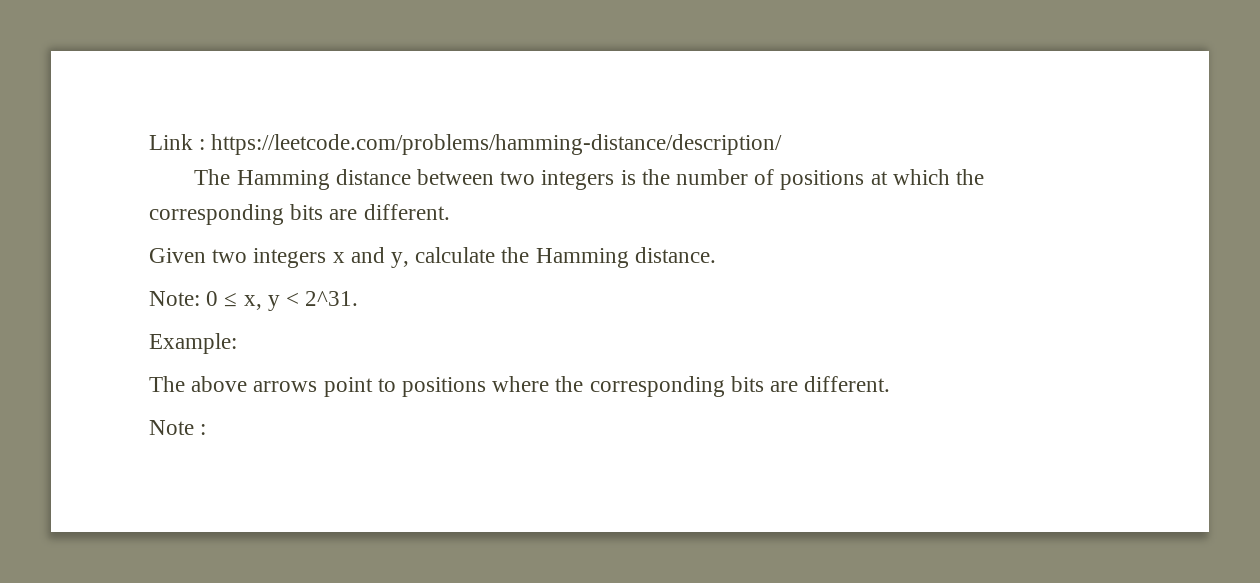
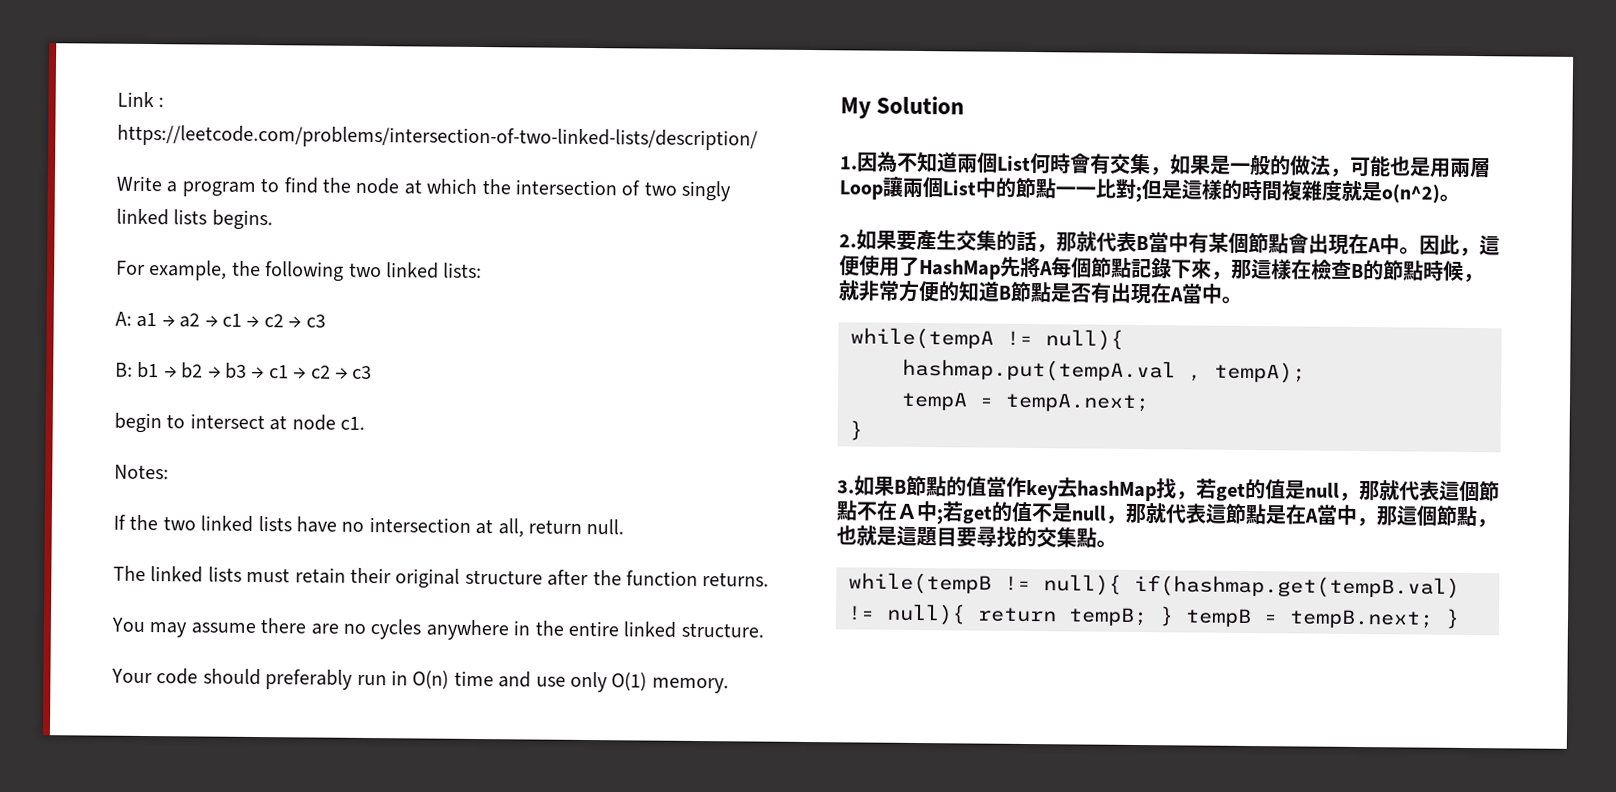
[211,134,783,155] [194,169,985,190] [149,204,450,225] [149,247,716,268] [149,291,359,311] [149,333,237,354] [149,376,891,397] [149,420,207,435] https://leetcode.com/problems/hamming-distance/description/ // The Hamming distance between two integers is the number of positions at which the corresponding bits are different. // Given two integers x and y, calculate the Hamming distance. // Note: 0 ≤ x, y < 2^31. // Example: // The above arrows point to positions where the corresponding bits are different. // Note : -> [117,124,758,151] [116,175,732,202] [116,208,273,231] [116,260,483,282] [115,311,326,329] [115,361,373,380] [114,412,365,434] [114,464,169,480] [113,514,625,538] [113,565,770,589] [111,617,764,641] [111,668,729,694] [840,95,965,119] [840,151,1491,178] [839,176,1460,204] [839,229,1500,257] [839,255,1484,283] [838,280,1242,305] [850,327,1124,351] [902,358,1306,384] [901,391,1150,413] [849,420,863,441] [837,475,1500,503] [836,500,1497,528] [836,525,1117,548] [848,572,1460,599] [847,603,1460,629] https://leetcode.com/problems/intersection-of-two-linked-lists/description/ // Write a program to find the node at which the intersection of two singly linked lists begins. // For example, the following two linked lists: // A: a1 → a2 → c1 → c2 → c3 // B: b1 → b2 → b3 → c1 → c2 → c3 // begin to intersect at node c1. // Notes: // If the two linked lists have no intersection at all, return null. // The linked lists must retain their original structure after the function returns. // You may assume there are no cycles anywhere in the entire linked structure. // Your code should preferably run in O(n) time and use only O(1) memory. // My Solution // 1.因為不知道兩個List何時會有交集，如果是一般的做法，可能也是用兩層Loop讓兩個List中的節點一一比對;但是這樣的時間複雜度就是o(n^2)。 // 2.如果要產生交集的話，那就代表B當中有某個節點會出現在A中。因此，這便使用了HashMap先將A每個節點記錄下來，那這樣在檢查B的節點時候，就非常方便的知道B節點是否有出現在A當中。 // while(tempA != null){ // hashmap.put(tempA.val , tempA); // tempA = tempA.next; // } // 3.如果B節點的值當作key去hashMap找，若get的值是null，那就代表這個節點不在Ａ中;若get的值不是null，那就代表這節點是在A當中，那這個節點，也就是這題目要尋找的交集點。 // while(tempB != null){ if(hashmap.get(tempB.val) != null){ return tempB; } tempB = tempB.next; }

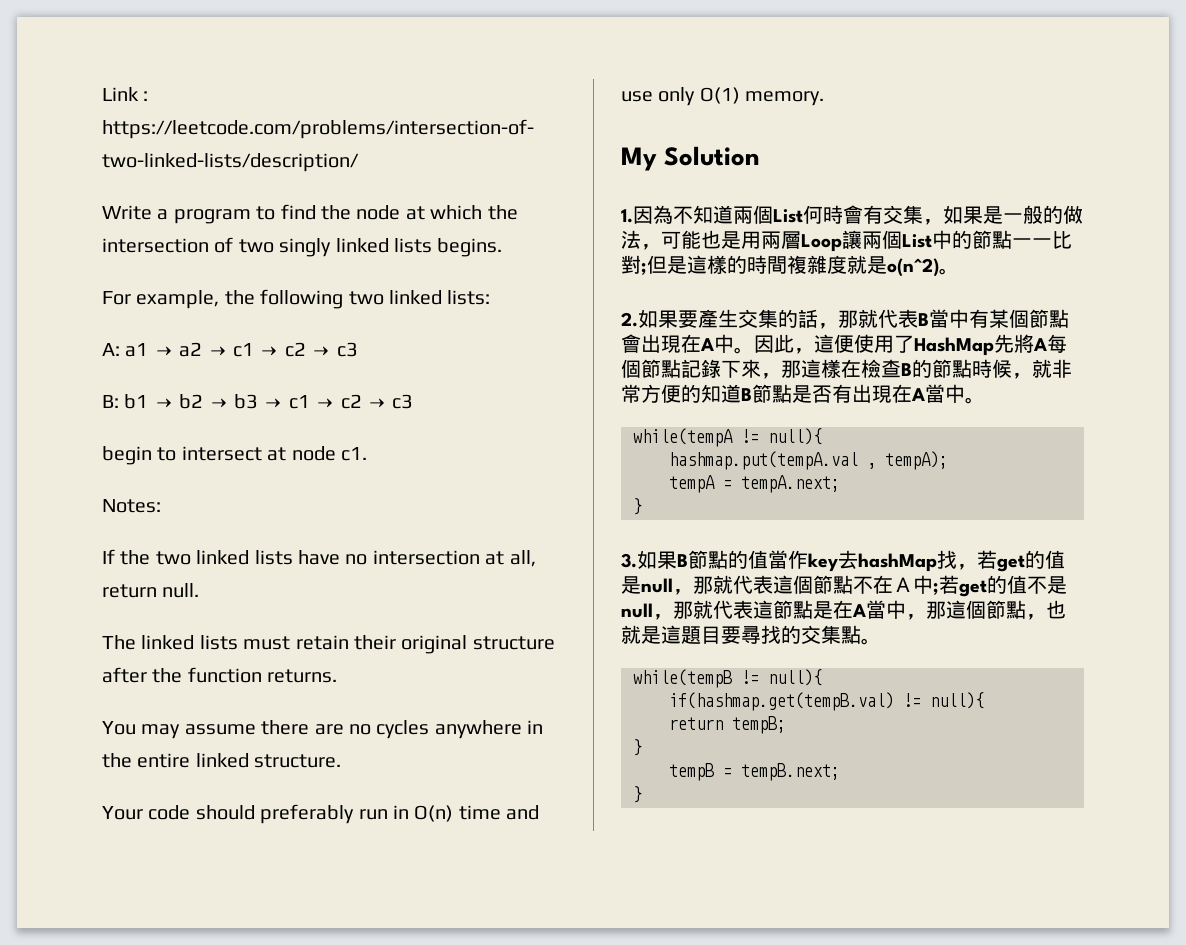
(1122, 585) none -> (822, 677) //
(966, 614) none -> (984, 700) //
[1159,606,1174,627] } -> [633,739,642,756] // } //
(1434, 619) none -> (840, 772) //

